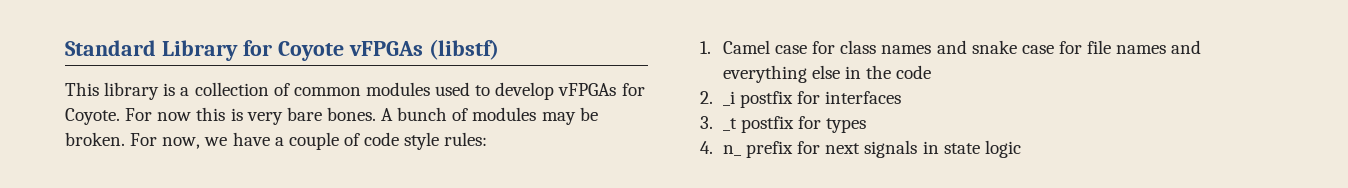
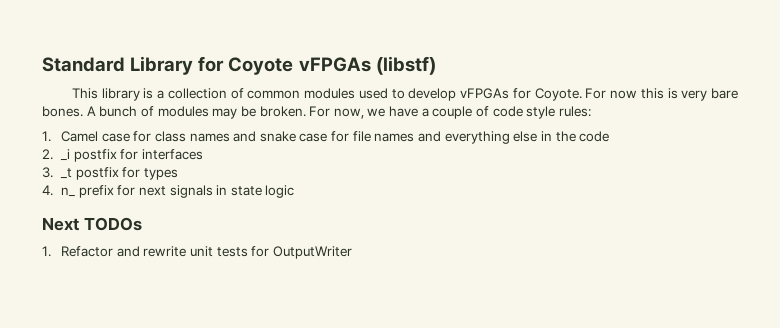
(1021, 149) none -> [42,217,142,231] [42,246,352,259] // Next TODOs // 1. Refactor and rewrite unit tests for OutputWriter

